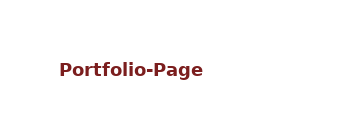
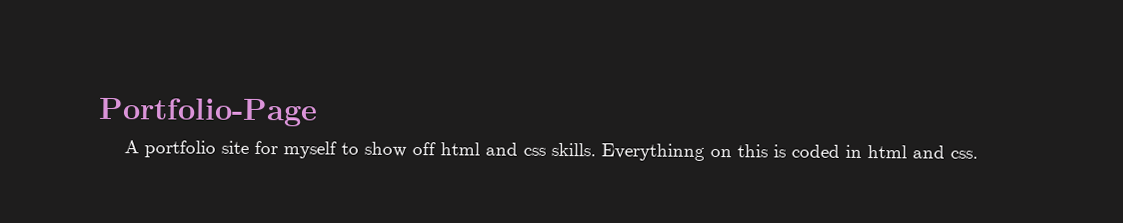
(203, 71) none -> [123,140,978,161] // A portfolio site for myself to show off html and css skills. Everythinng on this is coded in html and css.

